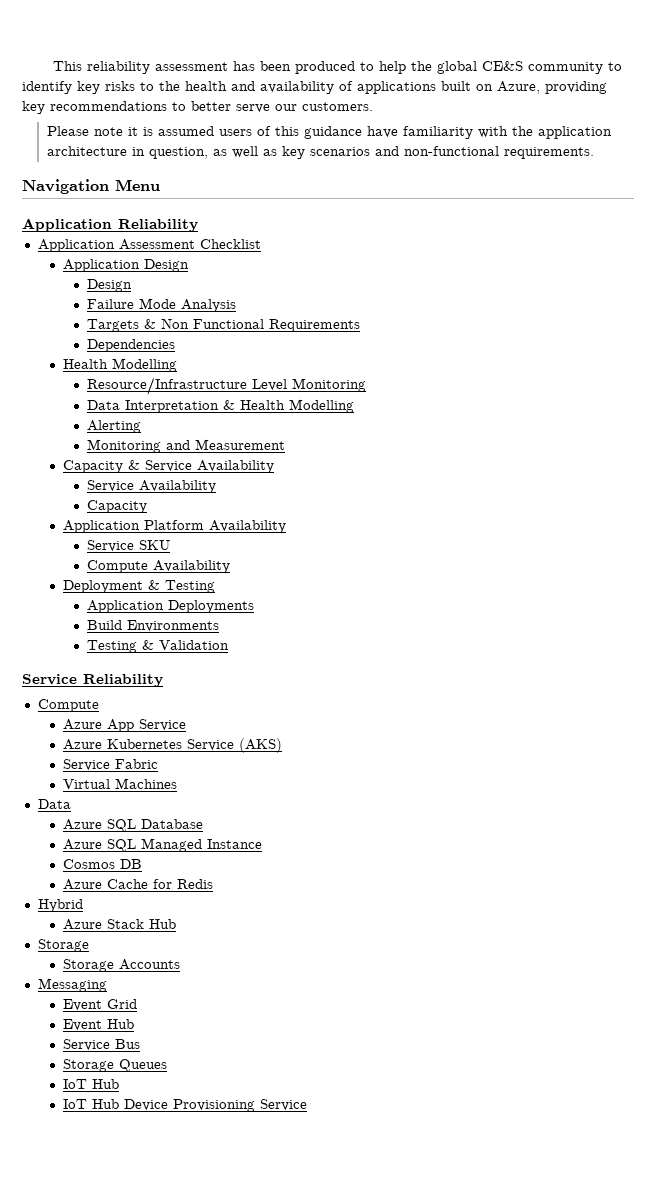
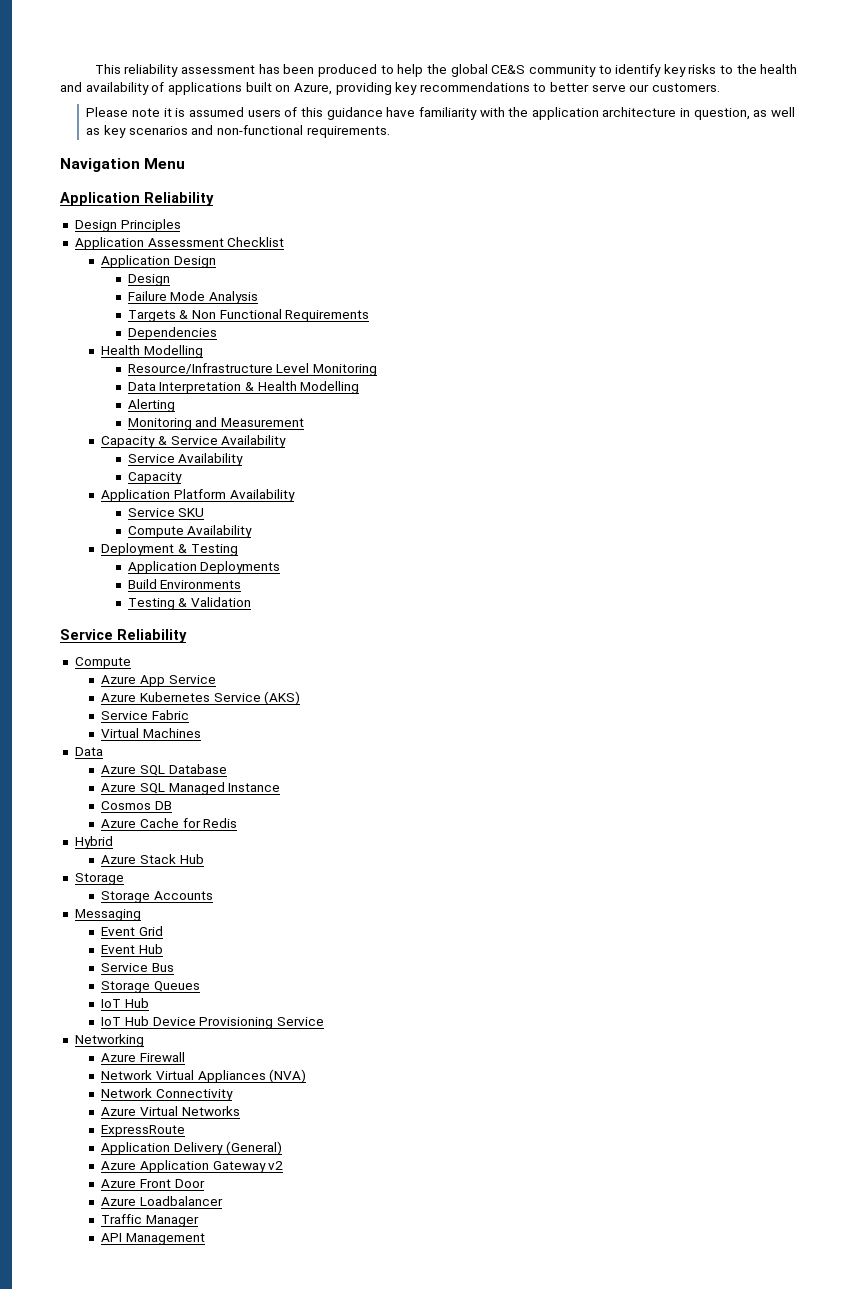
(198, 225) none -> [74,219,181,232] // Design Principles
(307, 1105) none -> [74,1034,144,1047] [101,1052,185,1062] [101,1069,307,1083] [101,1088,233,1101] [101,1106,240,1116] [101,1125,186,1137] [101,1141,282,1155] [101,1160,284,1173] [101,1179,205,1188] [101,1196,223,1206] [101,1214,199,1227] [101,1233,205,1245] // Networking // Azure Firewall // Network Virtual Appliances (NVA) // Network Connectivity // Azure Virtual Networks // ExpressRoute // Application Delivery (General) // Azure Application Gateway v2 // Azure Front Door // Azure Loadbalancer // Traffic Manager // API Management

